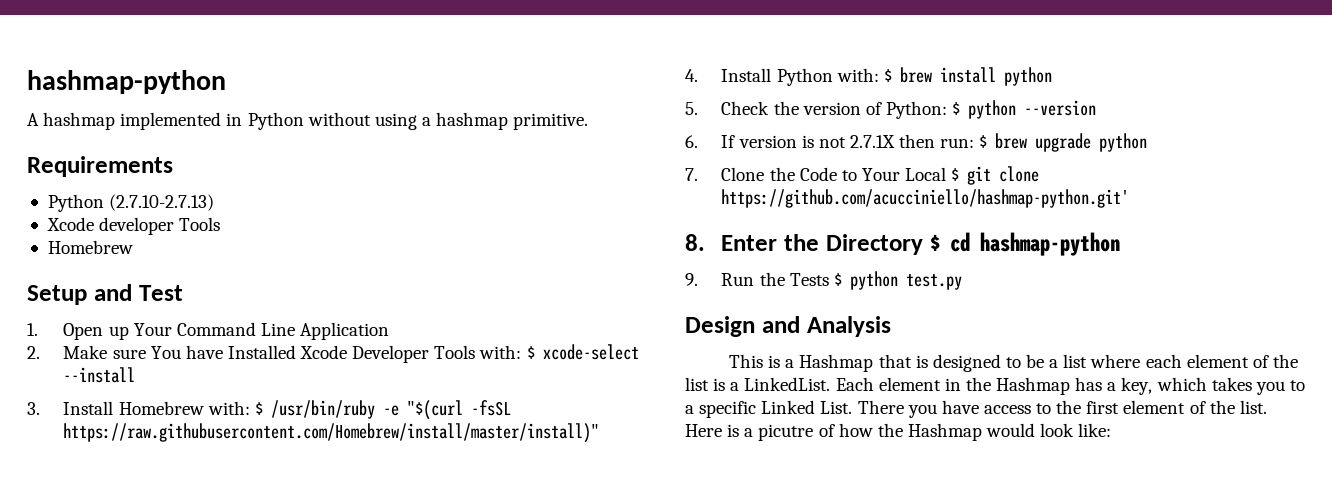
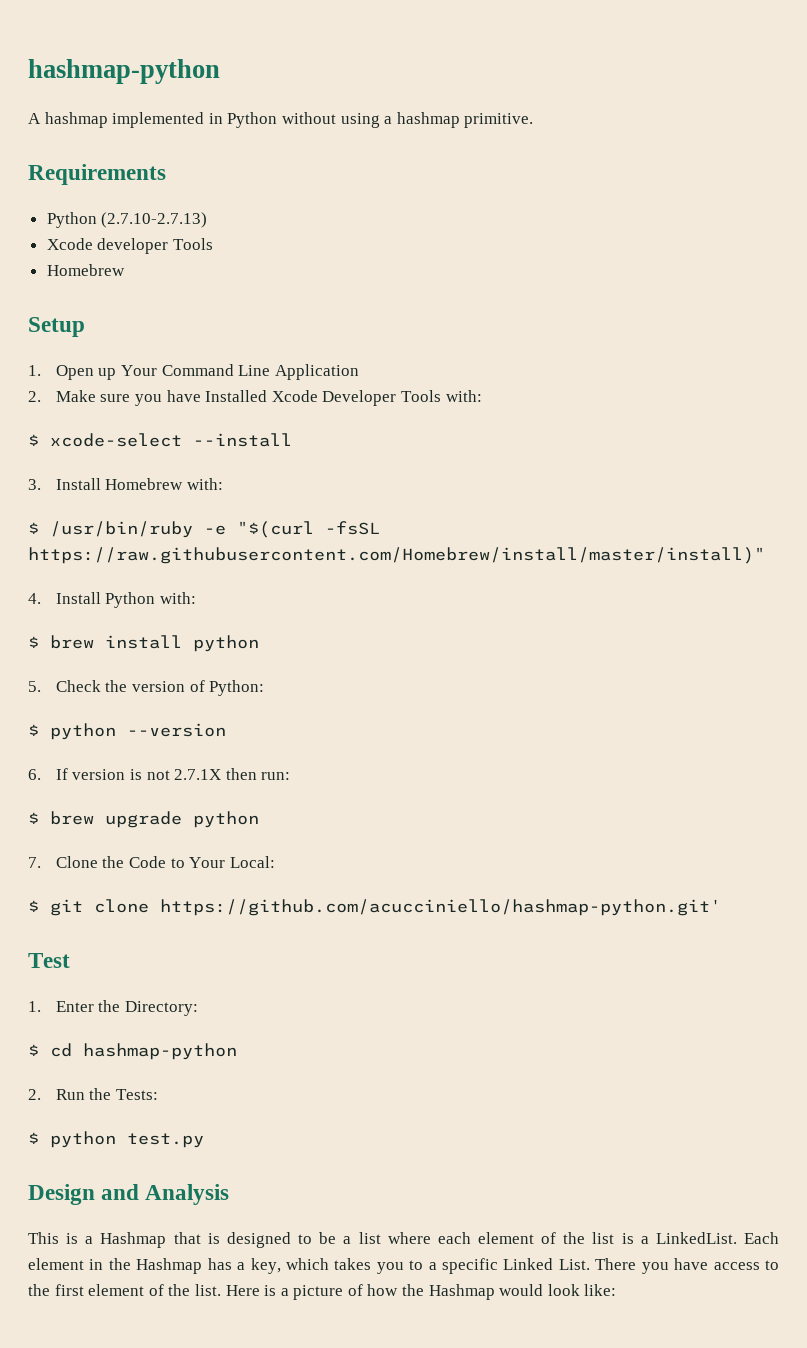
[93,284,183,301] and Test -> (85, 327) none
[150,346,181,359] You -> [134,394,162,406] you
(522, 352) none -> (482, 396) //
(250, 408) none -> (223, 484) //
(879, 75) none -> (196, 598) //
(947, 110) none -> (265, 688) //
(975, 143) none -> (291, 776) //
[905,167,947,181] Local -> [229,856,275,868] Local: //
[685,234,705,251] 8. -> [28,953,70,968] [28,1001,41,1012] Test // 1.
[825,234,923,255] Directory -> [124,1001,198,1016] Directory: //
[685,273,698,286] 9. -> [28,1089,41,1100] 2.
[789,273,829,286] Tests -> [115,1089,158,1100] Tests: //
[758,424,814,441] picutre -> [293,1285,344,1300] picture

